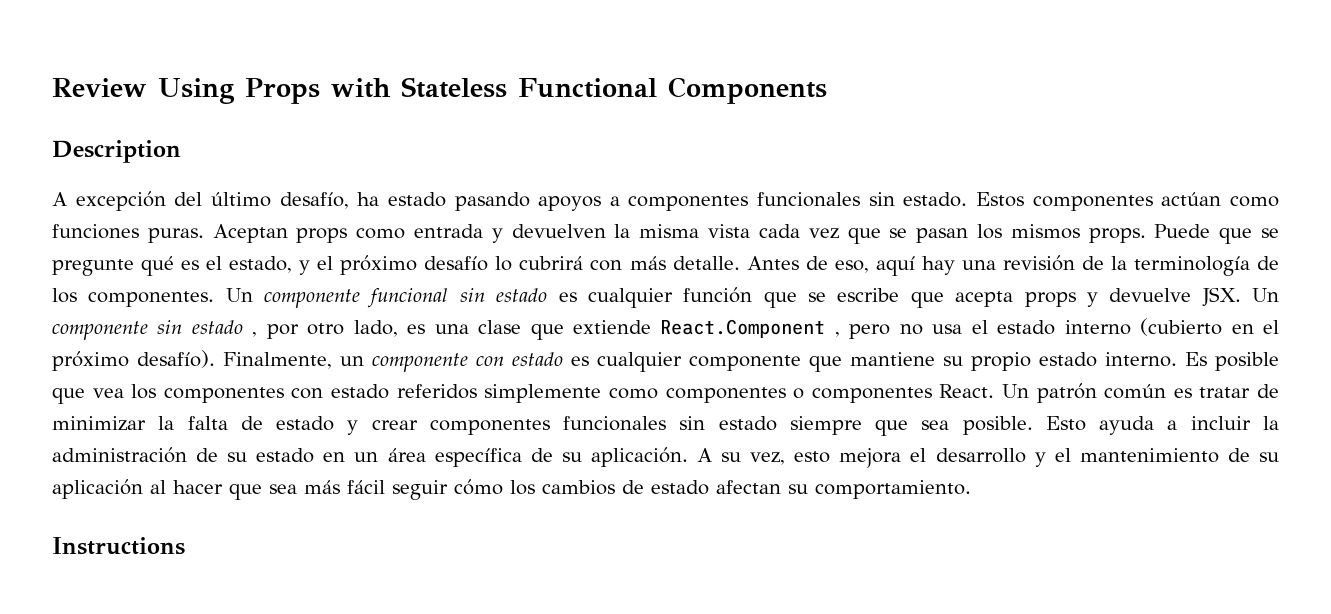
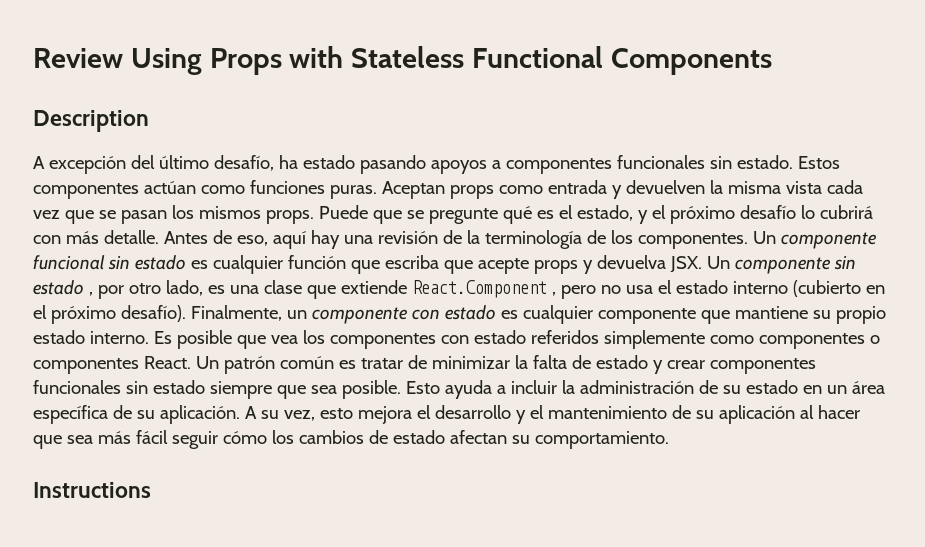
[808,288,1014,308] se escribe que acepta -> [384,255,529,274] escriba que acepte
[1109,288,1192,302] devuelve -> [596,255,666,269] devuelva

